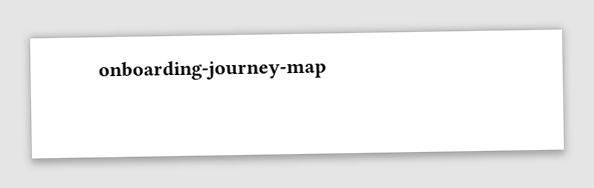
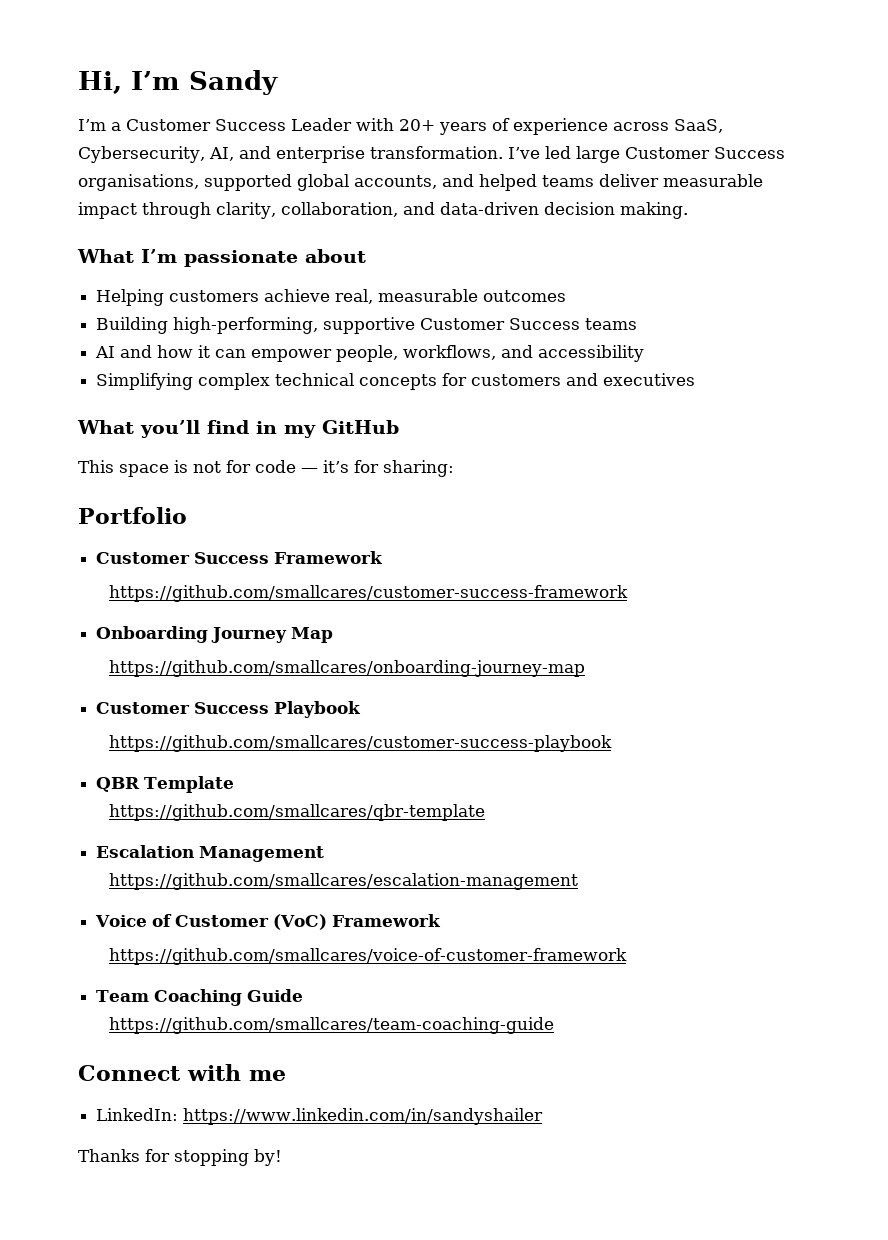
[98,58,327,82] onboarding-journey-map -> [78,70,278,95] [78,118,723,135] [78,146,785,163] [78,174,763,191] [78,202,688,219] [77,249,366,267] [96,289,567,306] [96,317,638,334] [95,345,645,362] [96,373,696,390] [77,420,399,438] [78,460,454,477] [78,507,187,524] [96,551,384,564] [109,585,629,602] [96,626,334,643] [109,660,586,677] [96,701,362,718] [109,735,613,752] [96,776,235,793] [109,804,486,821] [96,845,325,862] [109,873,579,890] [95,914,442,930] [109,948,628,965] [96,989,304,1006] [109,1017,555,1034] [78,1064,286,1081] [96,1108,544,1125] [78,1149,282,1166] Hi, I’m Sandy // I’m a Customer Success Leader with 20+ years of experience across SaaS, Cybersecurity, AI, and enterprise transformation. I’ve led large Customer Success organisations, supported global accounts, and helped teams deliver measurable impact through clarity, collaboration, and data‑driven decision making. // What I’m passionate about // Helping customers achieve real, measurable outcomes // Building high‑performing, supportive Customer Success teams // AI and how it can empower people, workflows, and accessibility // Simplifying complex technical concepts for customers and executives // What you’ll find in my GitHub // This space is not for code — it’s for sharing: // Portfolio // Customer Success Framework // https://github.com/smallcares/customer-success-framework // Onboarding Journey Map // https://github.com/smallcares/onboarding-journey-map // Customer Success Playbook // https://github.com/smallcares/customer-success-playbook // QBR Template // https://github.com/smallcares/qbr-template // Escalation Management // https://github.com/smallcares/escalation-management // Voice of Customer (VoC) Framework // https://github.com/smallcares/voice-of-customer-framework // Team Coaching Guide // https://github.com/smallcares/team-coaching-guide // Connect with me // LinkedIn: https://www.linkedin.com/in/sandyshailer // Thanks for stopping by!

